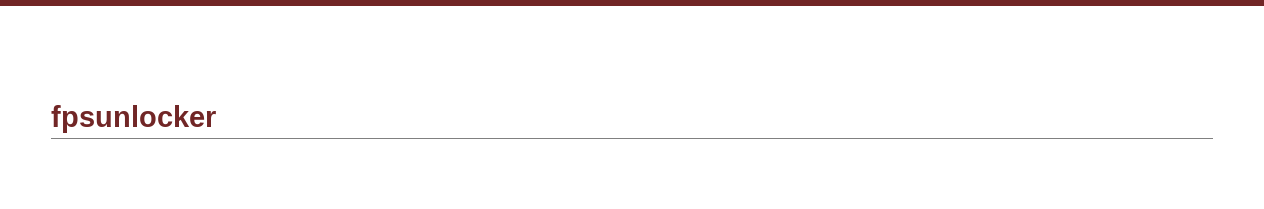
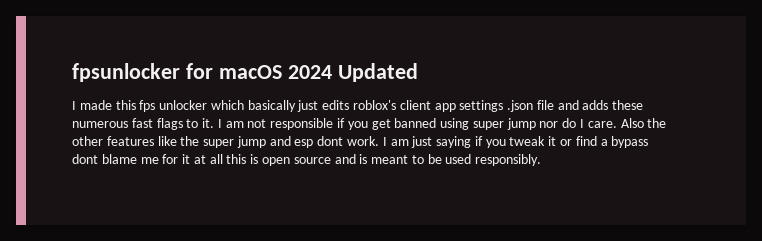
(216, 119) none -> [185,63,418,82] [72,100,644,112] [72,118,667,130] [72,136,649,148] [72,154,542,166] for macOS 2024 Updated // I made this fps unlocker which basically just edits roblox's client app settings .json file and adds these numerous fast flags to it. I am not responsible if you get banned using super jump nor do I care. Also the other features like the super jump and esp dont work. I am just saying if you tweak it or find a bypass dont blame me for it at all this is open source and is meant to be used responsibly.

